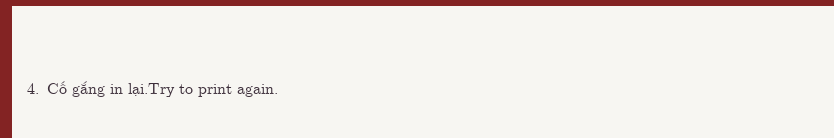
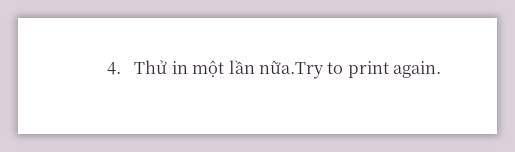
[47,81,176,97] Cố gắng in lại.Try -> [134,60,325,79] Thử in một lần nữa.Try

